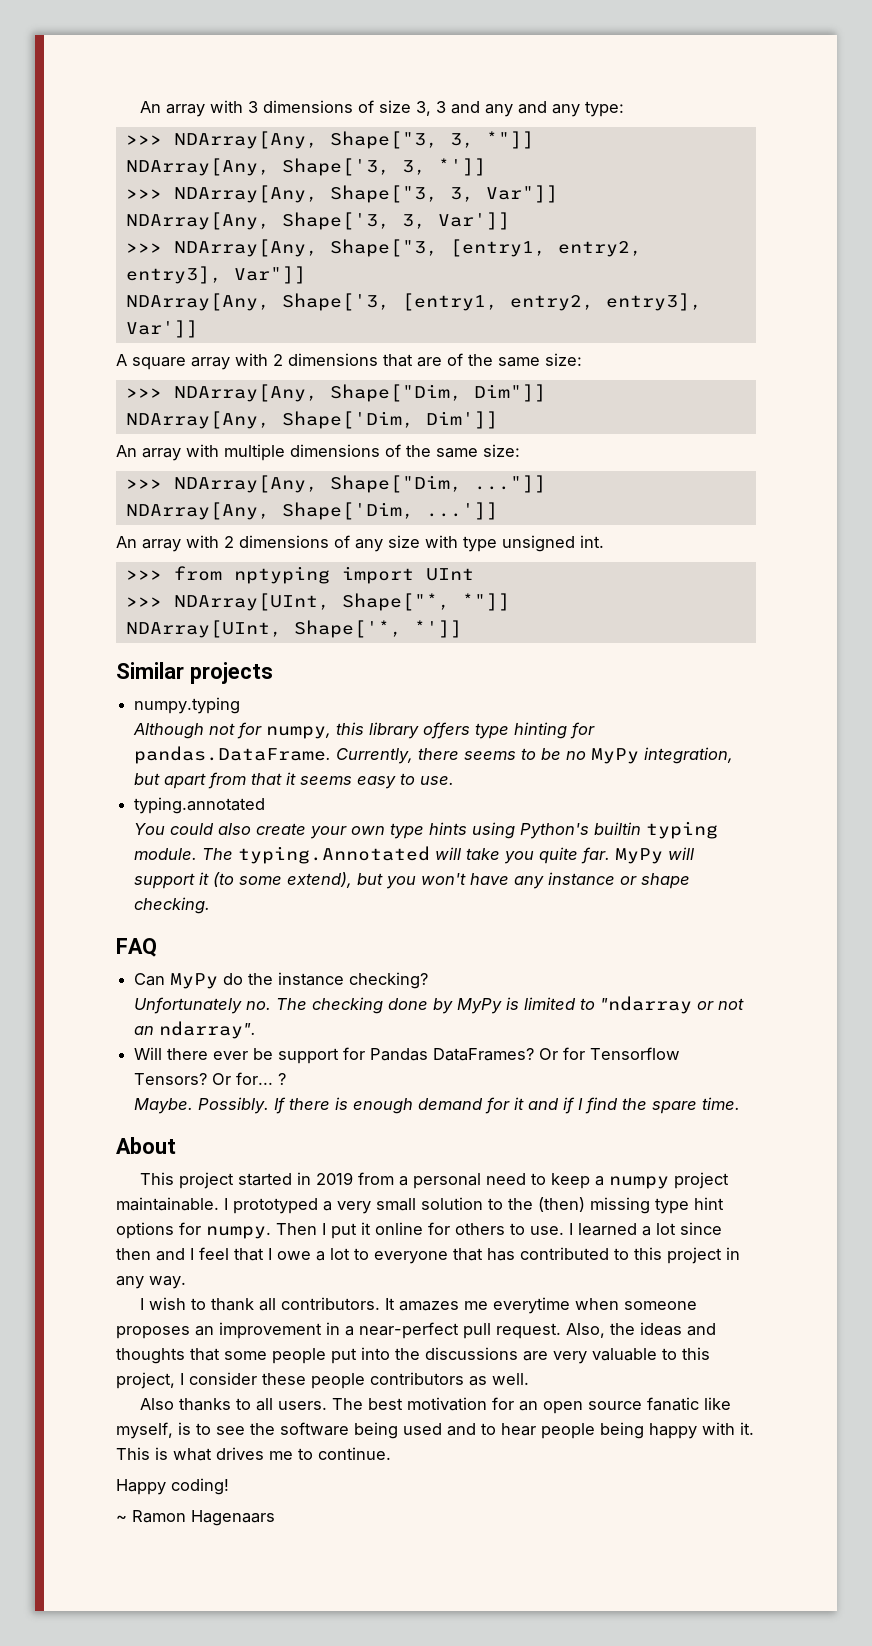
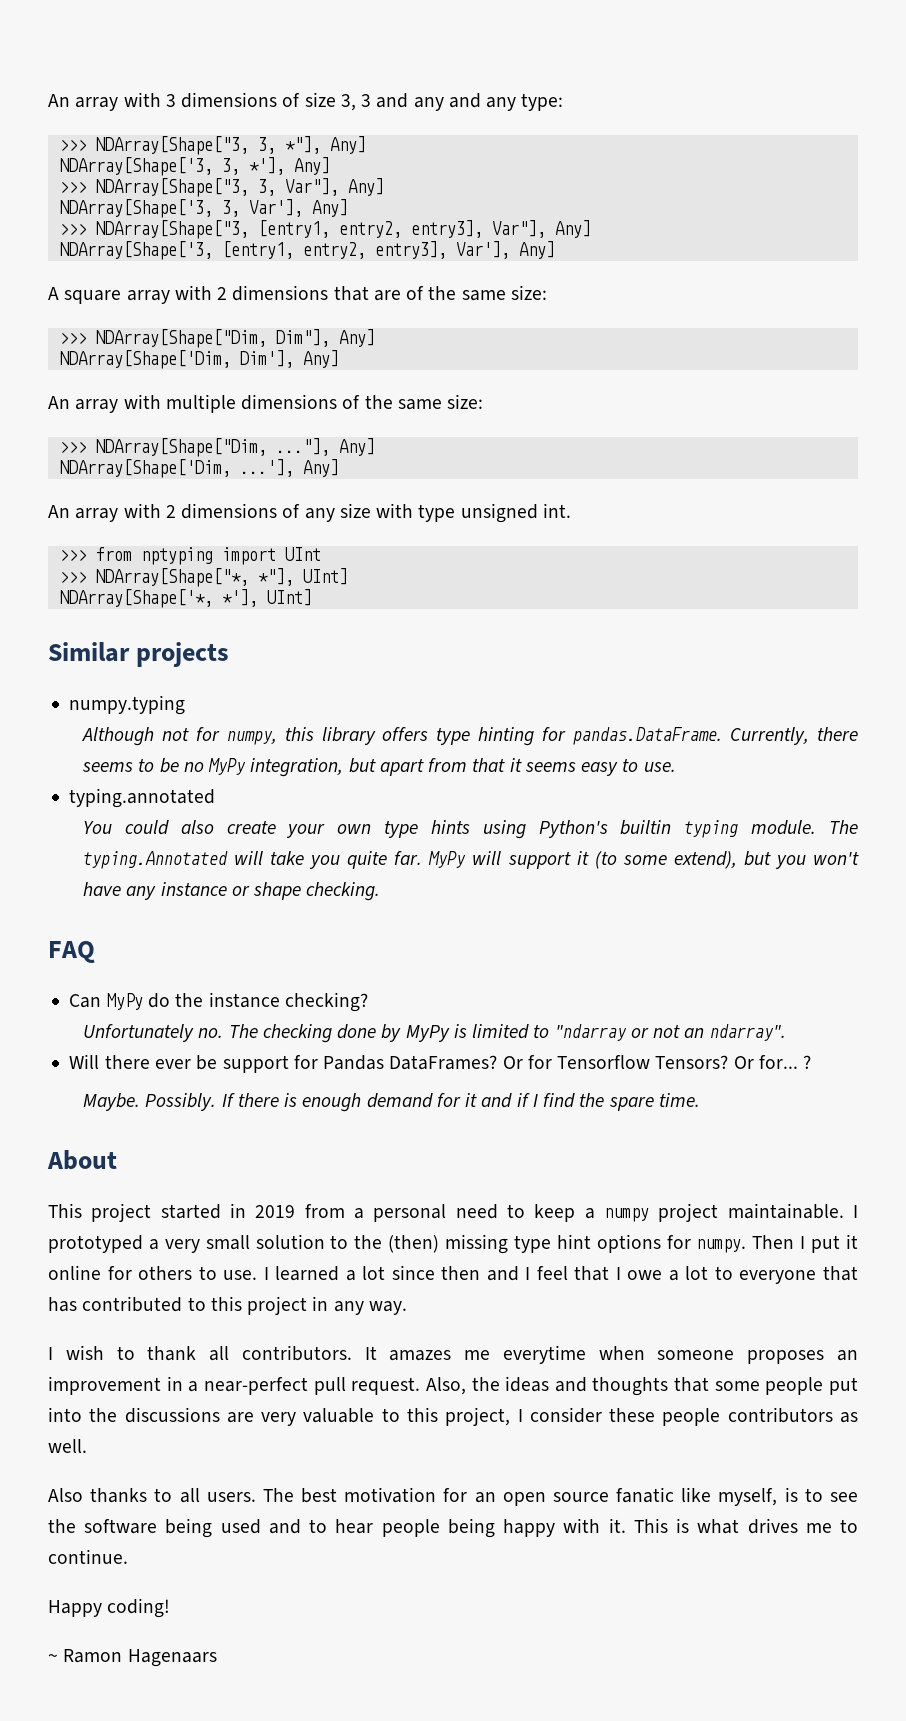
[173,131,534,149] [125,158,486,176] [125,185,558,203] [125,212,510,230] [125,239,642,257] [125,266,306,284] [125,293,702,311] [125,320,198,338] NDArray[Any, Shape["3, 3, *"]] // NDArray[Any, Shape['3, 3, *']] // >>> NDArray[Any, Shape["3, 3, Var"]] // NDArray[Any, Shape['3, 3, Var']] // >>> NDArray[Any, Shape["3, [entry1, entry2, entry3], Var"]] // NDArray[Any, Shape['3, [entry1, entry2, entry3], Var']] -> [95,136,366,155] [59,157,330,176] [59,178,384,197] [59,199,348,218] [59,220,591,239] [59,241,555,260] NDArray[Shape["3, 3, *"], Any] // NDArray[Shape['3, 3, *'], Any] // >>> NDArray[Shape["3, 3, Var"], Any] // NDArray[Shape['3, 3, Var'], Any] // >>> NDArray[Shape["3, [entry1, entry2, entry3], Var"], Any] // NDArray[Shape['3, [entry1, entry2, entry3], Var'], Any]
[173,384,546,402] [125,411,498,429] NDArray[Any, Shape["Dim, Dim"]] // NDArray[Any, Shape['Dim, Dim']] -> [95,329,375,348] [59,350,339,369] NDArray[Shape["Dim, Dim"], Any] // NDArray[Shape['Dim, Dim'], Any]
[173,475,546,493] [125,502,498,520] NDArray[Any, Shape["Dim, ..."]] // NDArray[Any, Shape['Dim, ...']] -> [95,438,375,457] [59,459,339,478] NDArray[Shape["Dim, ..."], Any] // NDArray[Shape['Dim, ...'], Any]
[173,593,510,611] [125,620,462,638] NDArray[UInt, Shape["*, *"]] // NDArray[UInt, Shape['*, *']] -> [95,568,348,587] [59,589,312,608] NDArray[Shape["*, *"], UInt] // NDArray[Shape['*, *'], UInt]

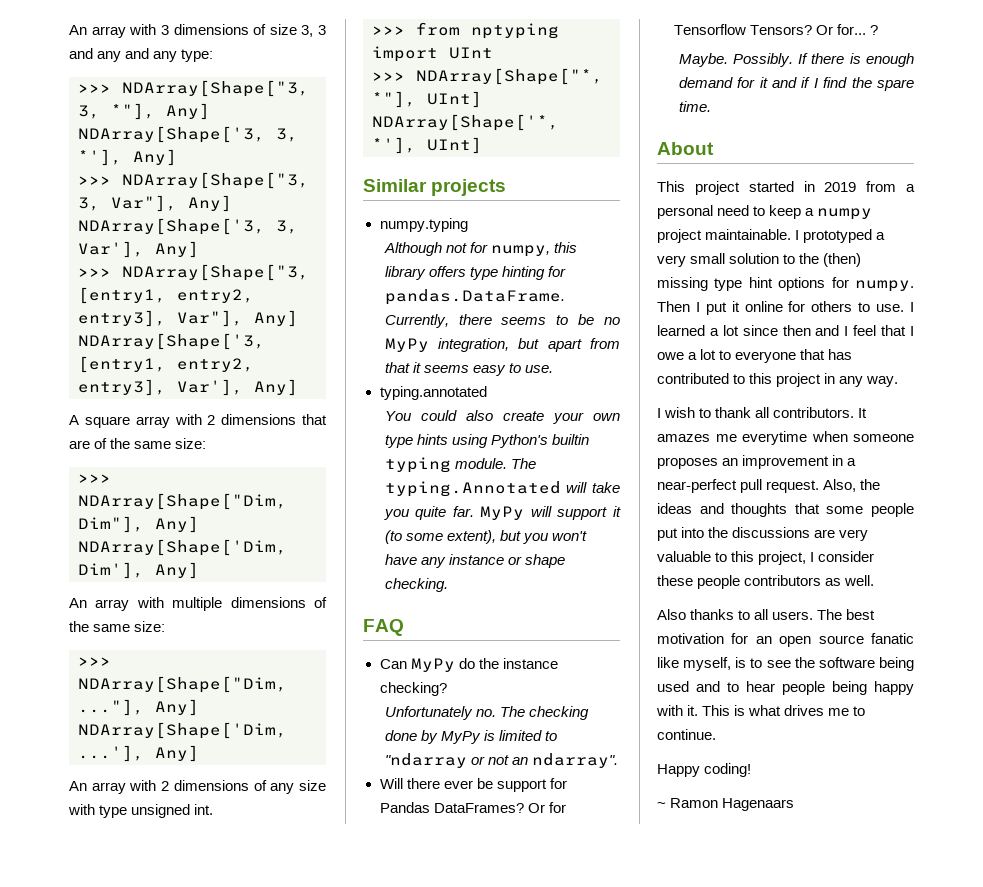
[673,851,737,869] extend), -> [446,530,496,544] extent),

